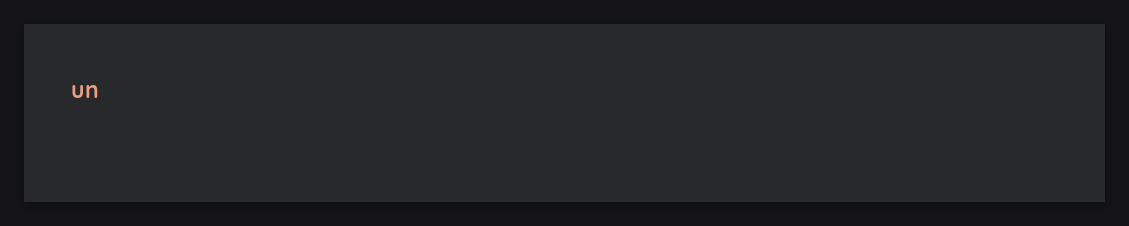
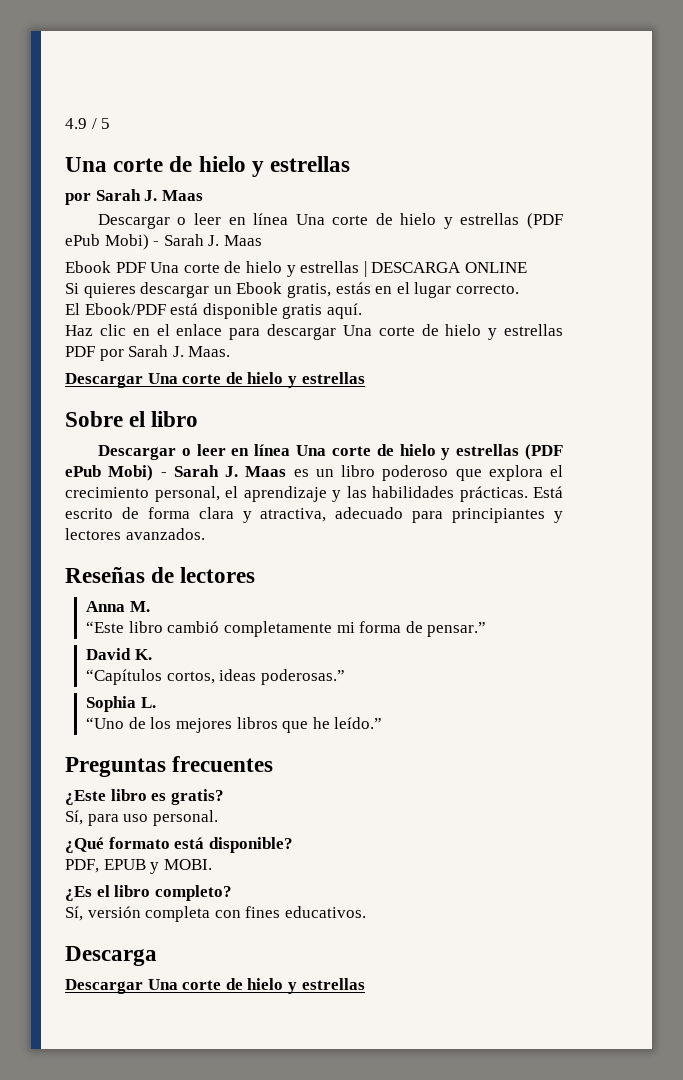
[71,85,99,98] un -> [65,118,111,129] [65,156,351,177] [65,189,203,205] [97,213,563,229] [65,234,262,250] [65,261,527,277] [65,282,519,298] [65,303,362,319] [65,324,563,340] [65,345,231,361] [65,372,365,388] [65,411,199,427] [97,444,564,460] [65,465,563,481] [65,486,563,502] [65,507,564,523] [65,528,205,540] [65,567,256,583] [86,601,150,612] [86,621,487,637] [86,648,152,660] [86,669,346,685] [86,696,156,712] [86,717,383,733] [65,756,274,777] [65,789,224,805] [65,810,218,826] [65,837,293,853] [65,859,212,874] [65,885,232,901] [65,906,366,922] [65,946,157,966] [65,978,365,994] 4.9 / 5 // Una corte de hielo y estrellas // por Sarah J. Maas // Descargar o leer en línea Una corte de hielo y estrellas (PDF ePub Mobi) - Sarah J. Maas // Ebook PDF Una corte de hielo y estrellas | DESCARGA ONLINE // Si quieres descargar un Ebook gratis, estás en el lugar correcto. // El Ebook/PDF está disponible gratis aquí. // Haz clic en el enlace para descargar Una corte de hielo y estrellas PDF por Sarah J. Maas. // Descargar Una corte de hielo y estrellas // Sobre el libro // Descargar o leer en línea Una corte de hielo y estrellas (PDF ePub Mobi) - Sarah J. Maas es un libro poderoso que explora el crecimiento personal, el aprendizaje y las habilidades prácticas. Está escrito de forma clara y atractiva, adecuado para principiantes y lectores avanzados. // Reseñas de lectores // Anna M. // “Este libro cambió completamente mi forma de pensar.” // David K. // “Capítulos cortos, ideas poderosas.” // Sophia L. // “Uno de los mejores libros que he leído.” // Preguntas frecuentes // ¿Este libro es gratis? // Sí, para uso personal. // ¿Qué formato está disponible? // PDF, EPUB y MOBI. // ¿Es el libro completo? // Sí, versión completa con fines educativos. // Descarga // Descargar Una corte de hielo y estrellas

